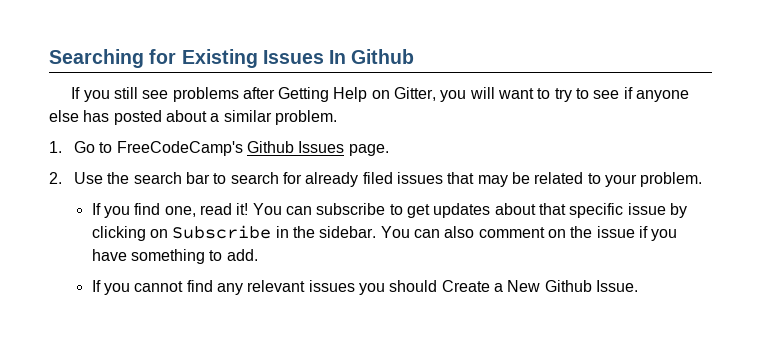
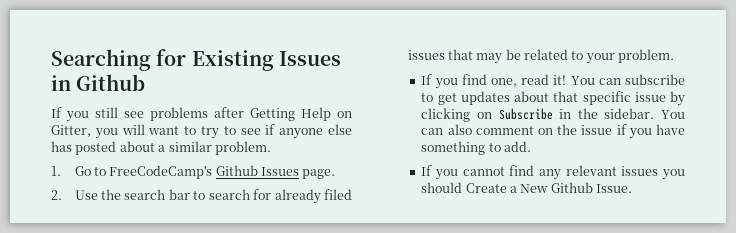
[329,50,347,64] In -> [51,75,71,91] in

